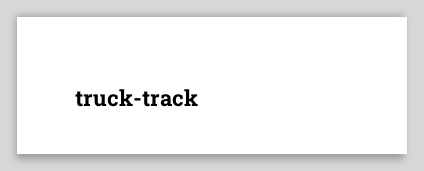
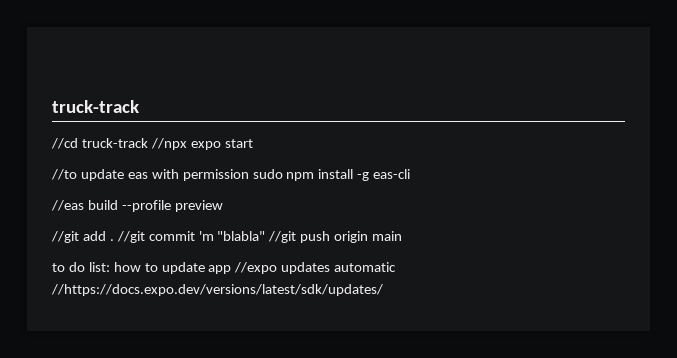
[75,89,198,107] truck-track -> [52,100,139,113] [51,138,253,150] [51,169,411,181] [51,200,223,212] [51,231,403,243] [52,262,397,274] [51,284,383,296] truck-track // //cd truck-track //npx expo start // //to update eas with permission sudo npm install -g eas-cli // //eas build --profile preview // //git add . //git commit 'm "blabla" //git push origin main // to do list: how to update app //expo updates automatic //https://docs.expo.dev/versions/latest/sdk/updates/

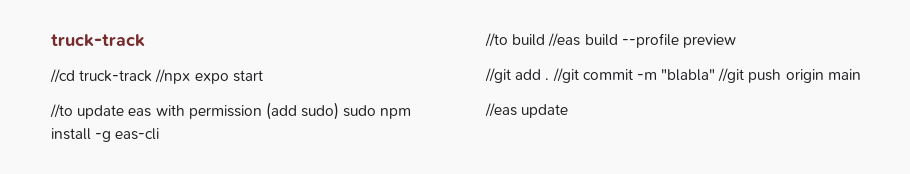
(249, 175) none -> [265,102,340,120] (add sudo)
(411, 174) none -> [485,33,546,47] //to build
[198,231,214,241] 'm -> [636,72,657,80] -m
[52,262,397,274] [51,284,383,296] to do list: how to update app //expo updates automatic //https://docs.expo.dev/versions/latest/sdk/updates/ -> [485,103,569,118] //eas update

